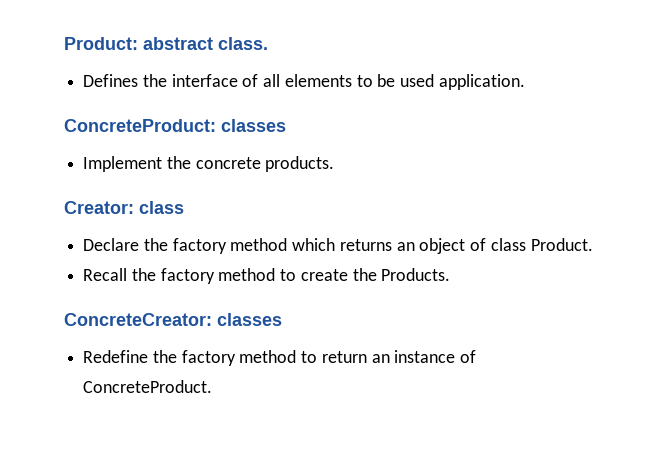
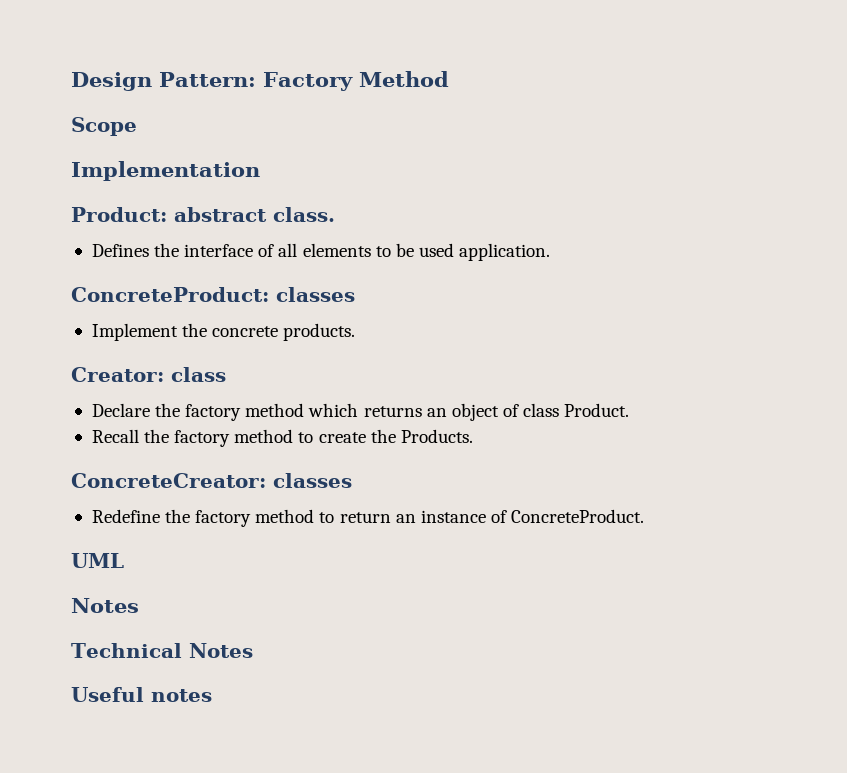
(64, 43) none -> [71,71,449,91] [71,117,137,136] [71,161,260,181] Design Pattern: Factory Method // Scope // Implementation //
(213, 386) none -> [71,553,124,568] [71,598,139,613] [71,643,253,658] [71,687,212,702] // UML // Notes // Technical Notes // Useful notes

